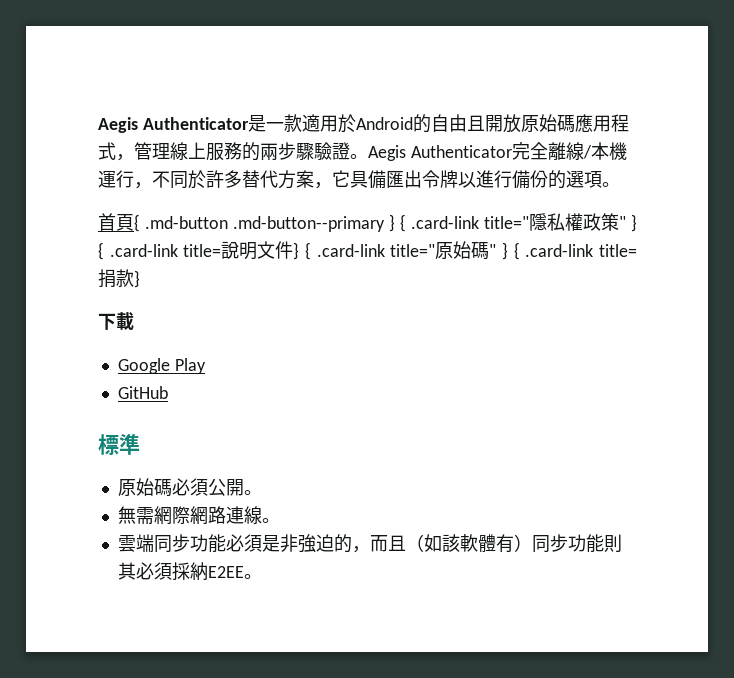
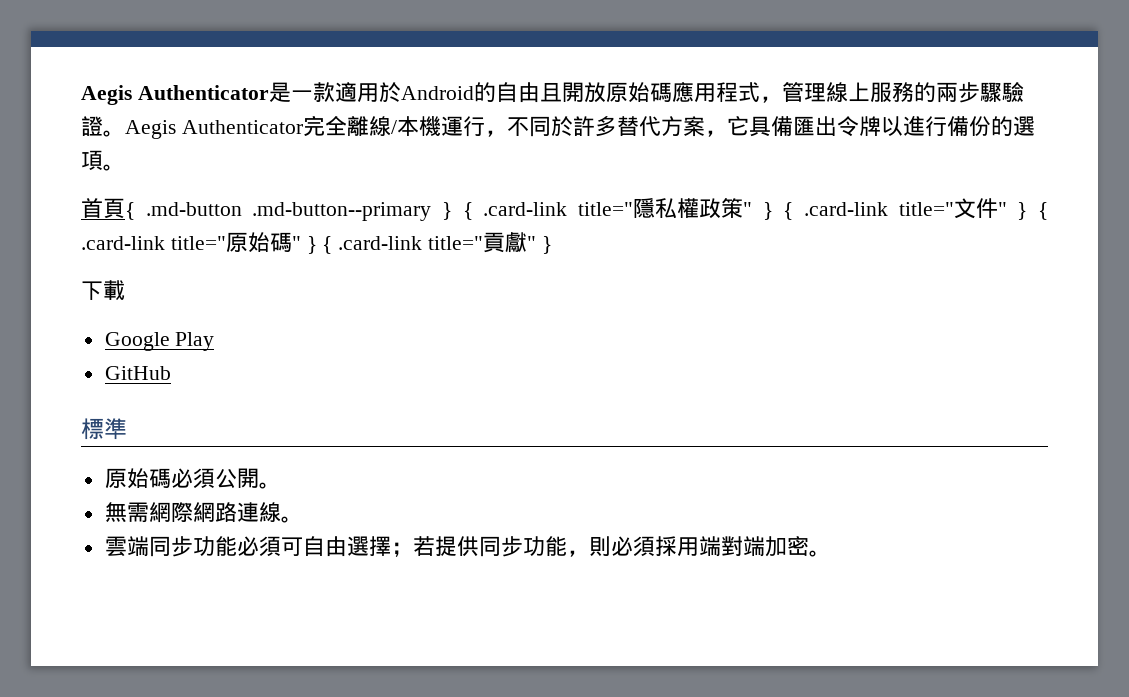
[183,241,294,260] title=說明文件 -> [898,198,1007,219] title="文件"
[599,244,637,257] [98,269,134,288] title=捐款 -> [428,232,537,253] title="貢獻"
[261,534,622,553] [117,562,244,581] 是非強迫的，而且（如該軟體有）同步功能則其必須採納E2EE -> [280,536,809,557] 可自由選擇；若提供同步功能，則必須採用端對端加密

